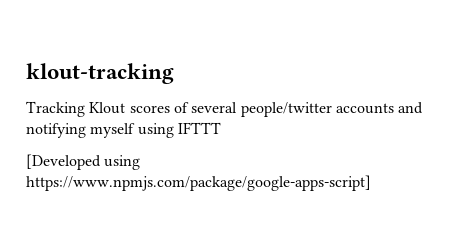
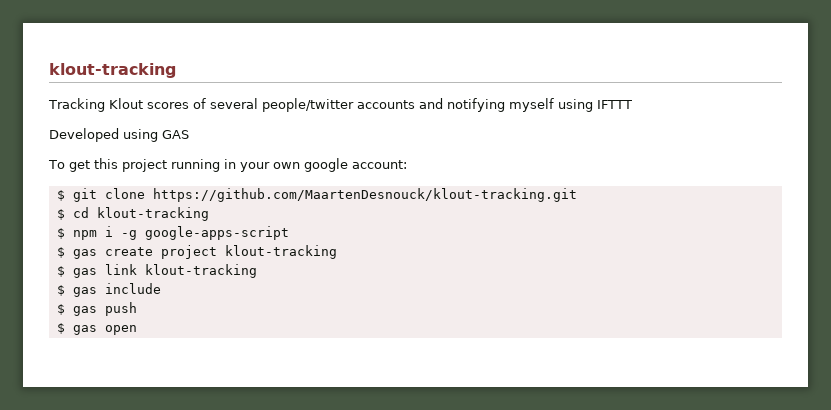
[26,154,141,170] [26,175,371,191] [Developed using https://www.npmjs.com/package/google-apps-script] -> [49,128,189,142] [48,158,407,172] [56,188,577,202] [56,207,209,221] [56,226,289,240] [56,245,337,259] [56,264,257,278] [56,283,161,297] [56,302,137,316] [56,323,137,335] Developed using GAS // To get this project running in your own google account: // $ git clone https://github.com/MaartenDesnouck/klout-tracking.git // $ cd klout-tracking // $ npm i -g google-apps-script // $ gas create project klout-tracking // $ gas link klout-tracking // $ gas include // $ gas push // $ gas open

